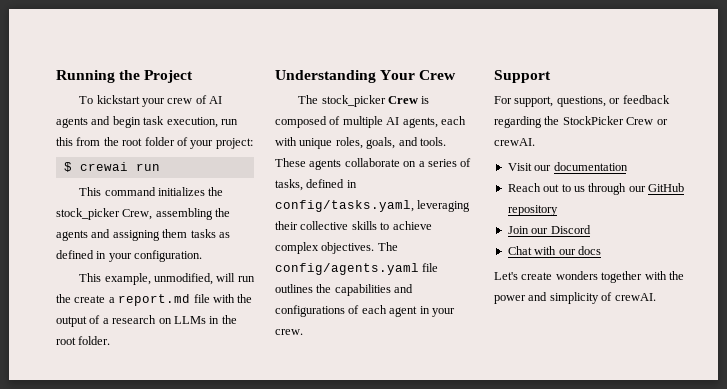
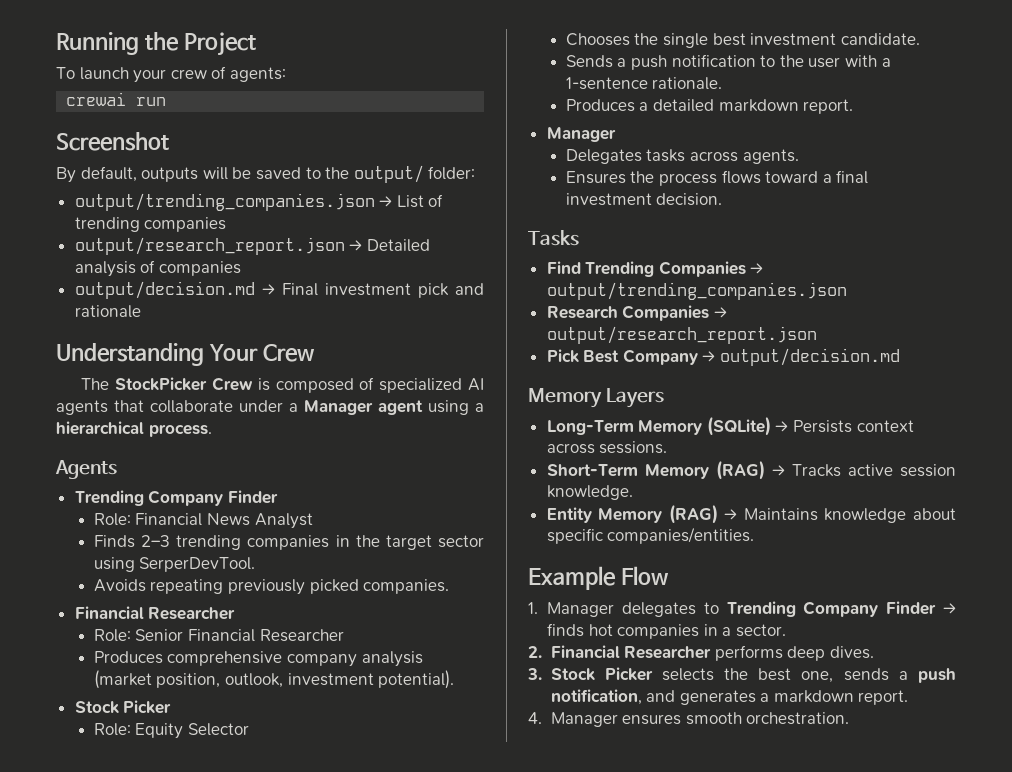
[96,95,140,104] kickstart -> [79,67,129,80] launch
[209,96,223,104] [56,116,238,128] [56,137,253,149] [63,162,160,172] [79,187,224,196] [56,208,231,220] [56,229,230,241] [56,250,203,262] [79,273,255,285] [56,294,253,306] [56,315,237,327] [56,336,111,345] AI agents and begin task execution, run this from the root folder of your project: // $ crewai run // This command initializes the stock_picker Crew, assembling the agents and assigning them tasks as defined in your configuration. // This example, unmodified, will run the create a report.md file with the output of a research on LLMs in the root folder. -> [229,67,286,82] [66,92,167,106] [56,132,169,151] [56,165,476,183] [74,193,444,211] [74,217,227,232] [74,237,430,255] [74,260,241,277] [74,281,484,299] [74,305,141,318] agents: // crewai run // Screenshot // By default, outputs will be saved to the output/ folder: // output/trending_companies.json → List of trending companies // output/research_report.json → Detailed analysis of companies // output/decision.md → Final investment pick and rationale
[321,95,386,107] stock_picker -> [115,377,208,391] StockPicker
[342,116,466,128] [275,137,446,149] [275,158,472,170] [275,179,357,191] [275,200,471,212] [275,221,432,230] [275,242,398,254] [275,263,439,275] [275,284,414,296] [275,305,455,317] [275,329,303,335] [494,70,551,83] [494,95,670,107] [494,116,668,128] [494,138,535,146] [507,162,628,171] [507,183,684,195] [507,205,558,216] [507,225,591,234] [507,246,601,255] [494,271,684,283] [494,292,656,304] multiple AI agents, each with unique roles, goals, and tools. These agents collaborate on a series of tasks, defined in config/tasks.yaml, leveraging their collective skills to achieve complex objectives. The config/agents.yaml file outlines the capabilities and configurations of each agent in your crew. // Support // For support, questions, or feedback regarding the StockPicker Crew or crewAI. // Visit our documentation // Reach out to us through our GitHub repository // Join our Discord // Chat with our docs // Let's create wonders together with the power and simplicity of crewAI. -> [379,378,485,393] [56,400,484,415] [56,421,212,437] [55,460,117,479] [74,490,278,506] [93,513,313,529] [93,535,484,550] [93,557,256,572] [93,579,450,595] [74,606,236,620] [93,629,344,642] [93,651,423,667] [93,670,455,689] [74,700,172,714] [93,723,249,739] [565,33,920,48] [565,54,891,70] [565,77,723,90] [565,99,854,114] [546,127,616,142] [565,149,799,164] [565,170,869,186] [565,193,723,206] [528,230,579,246] [546,261,764,277] [546,282,847,300] [546,305,727,321] [546,326,817,344] [546,348,901,366] [528,388,664,408] [546,416,914,436] [546,441,668,454] [546,460,956,480] [546,485,633,500] [546,504,956,524] [546,527,755,544] [528,566,669,590] [528,601,956,617] [547,623,787,639] [528,645,874,661] [527,667,956,683] [550,689,909,705] [528,712,850,727] specialized AI agents that collaborate under a Manager agent using a hierarchical process. // Agents // Trending Company Finder // Role: Financial News Analyst // Finds 2–3 trending companies in the target sector using SerperDevTool. // Avoids repeating previously picked companies. // Financial Researcher // Role: Senior Financial Researcher // Produces comprehensive company analysis (market position, outlook, investment potential). // Stock Picker // Role: Equity Selector // Chooses the single best investment candidate. // Sends a push notification to the user with a 1-sentence rationale. // Produces a detailed markdown report. // Manager // Delegates tasks across agents. // Ensures the process flows toward a final investment decision. // Tasks // Find Trending Companies → output/trending_companies.json // Research Companies → output/research_report.json // Pick Best Company → output/decision.md // Memory Layers // Long-Term Memory (SQLite) → Persists context across sessions. // Short-Term Memory (RAG) → Tracks active session knowledge. // Entity Memory (RAG) → Maintains knowledge about specific companies/entities. // Example Flow // 1. Manager delegates to Trending Company Finder → finds hot companies in a sector. // 2. Financial Researcher performs deep dives. // 3. Stock Picker selects the best one, sends a push notification, and generates a markdown report. // 4. Manager ensures smooth orchestration.

